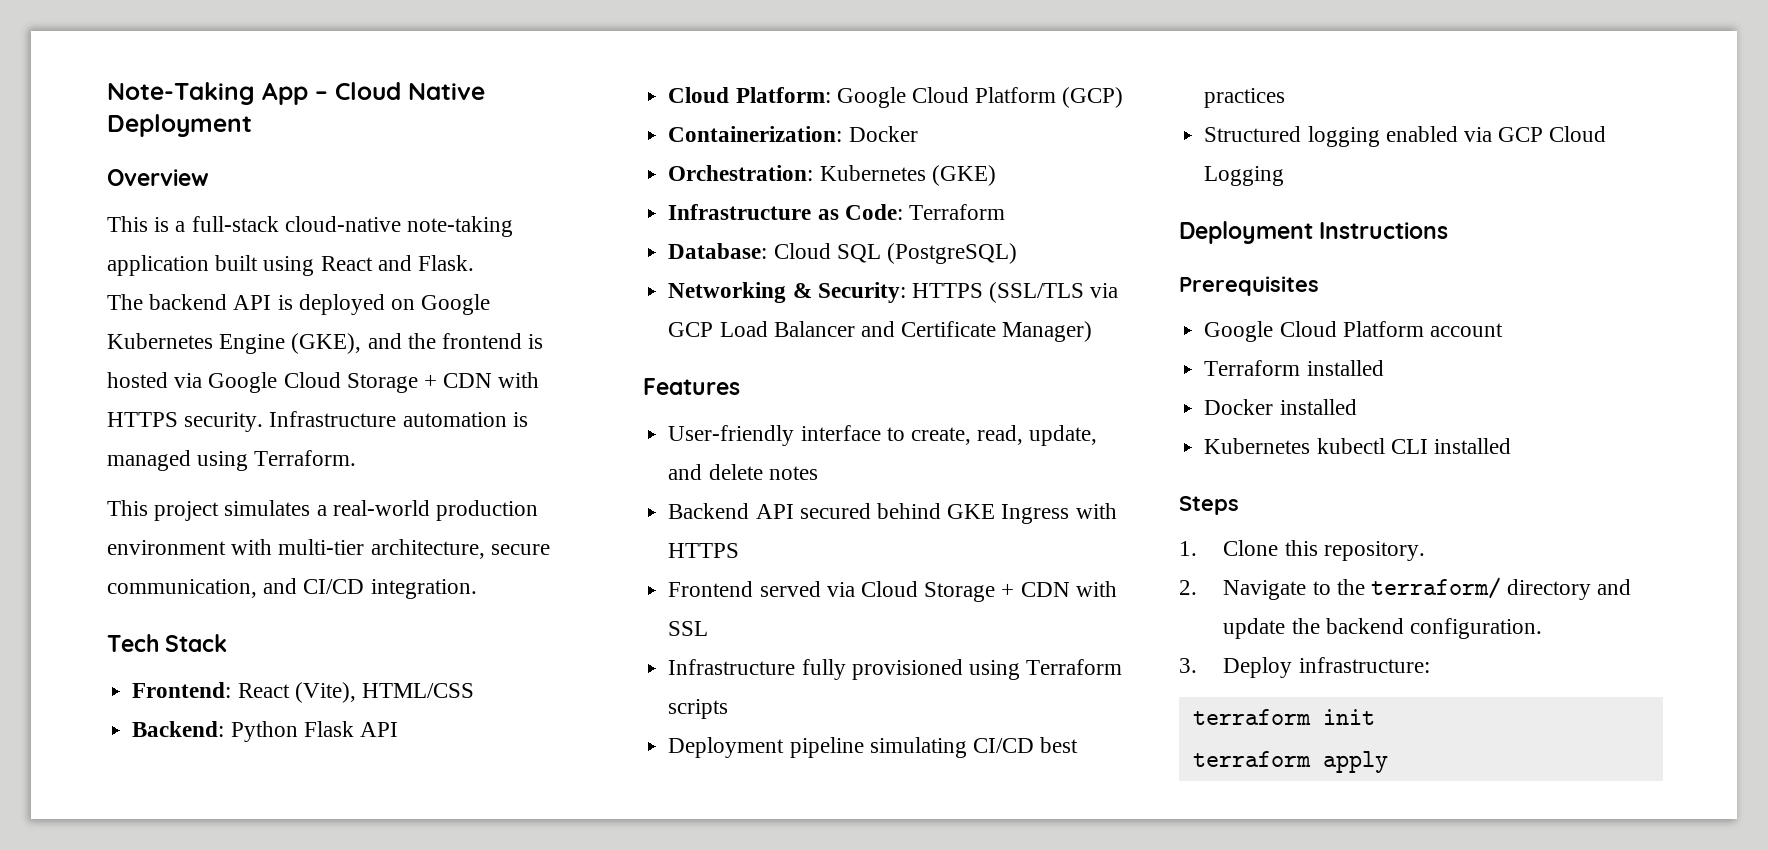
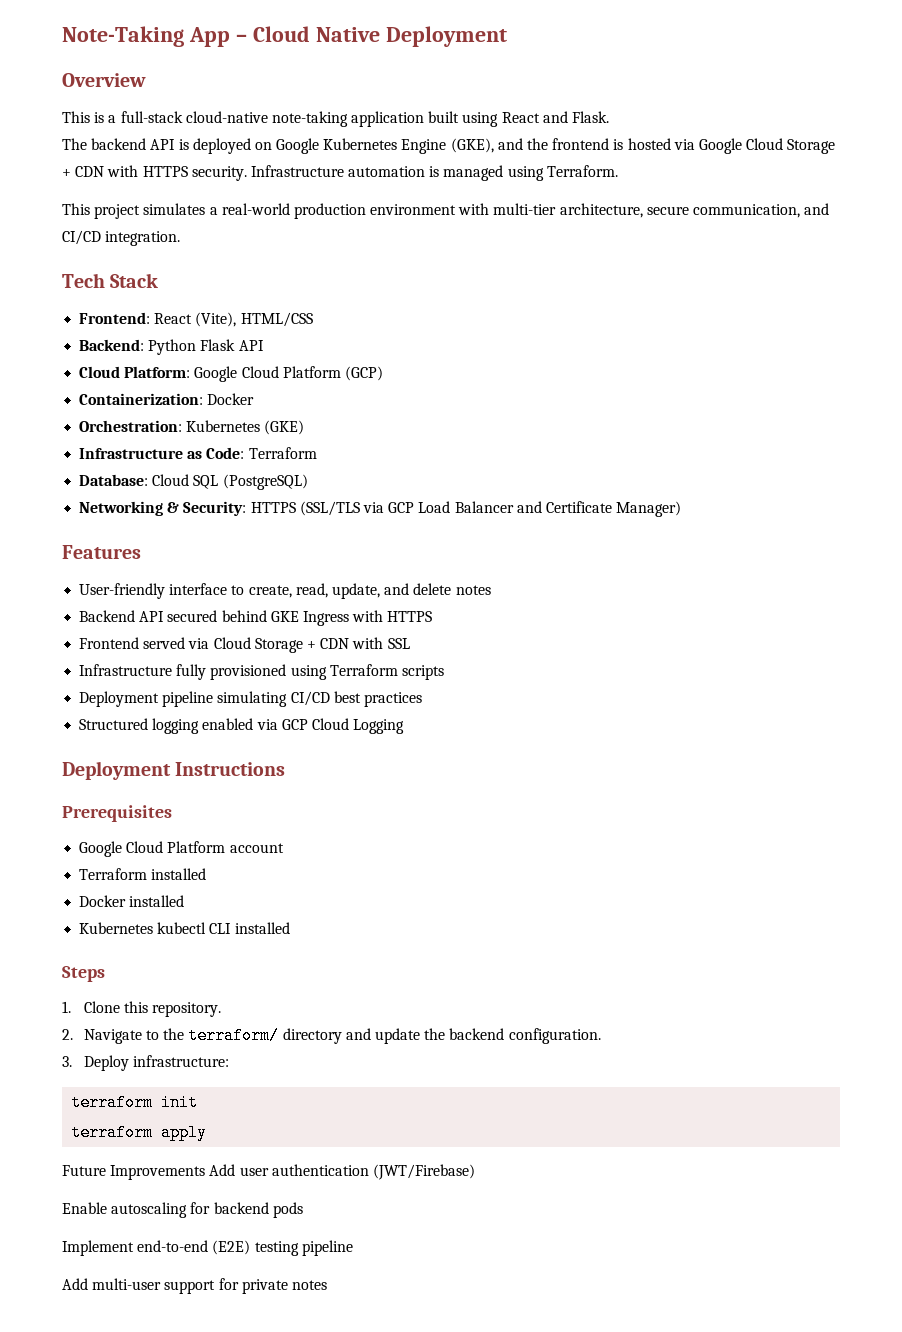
(1388, 762) none -> [62,1164,475,1180] [62,1202,303,1218] [62,1240,353,1256] [62,1278,327,1294] // Future Improvements Add user authentication (JWT/Firebase) // Enable autoscaling for backend pods // Implement end-to-end (E2E) testing pipeline // Add multi-user support for private notes

